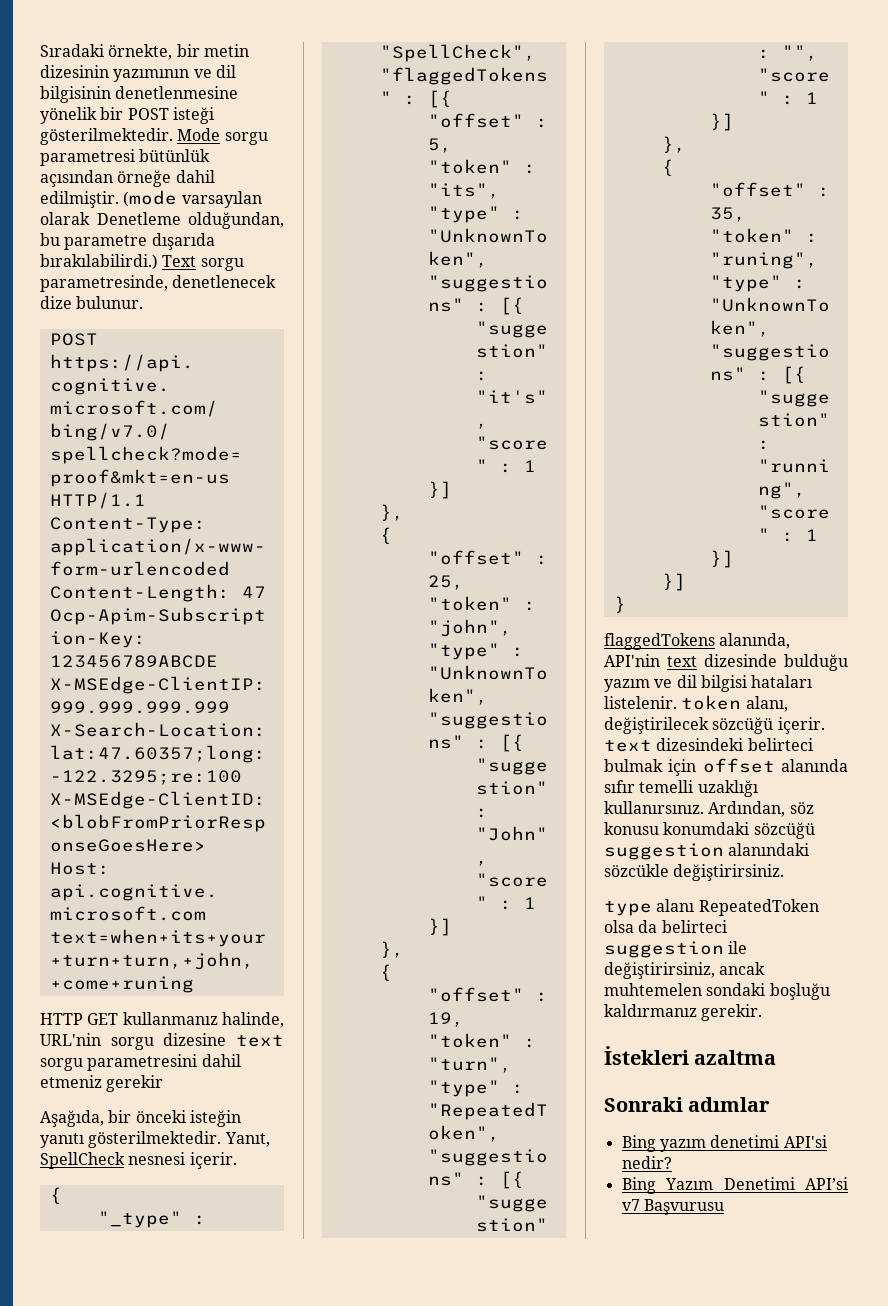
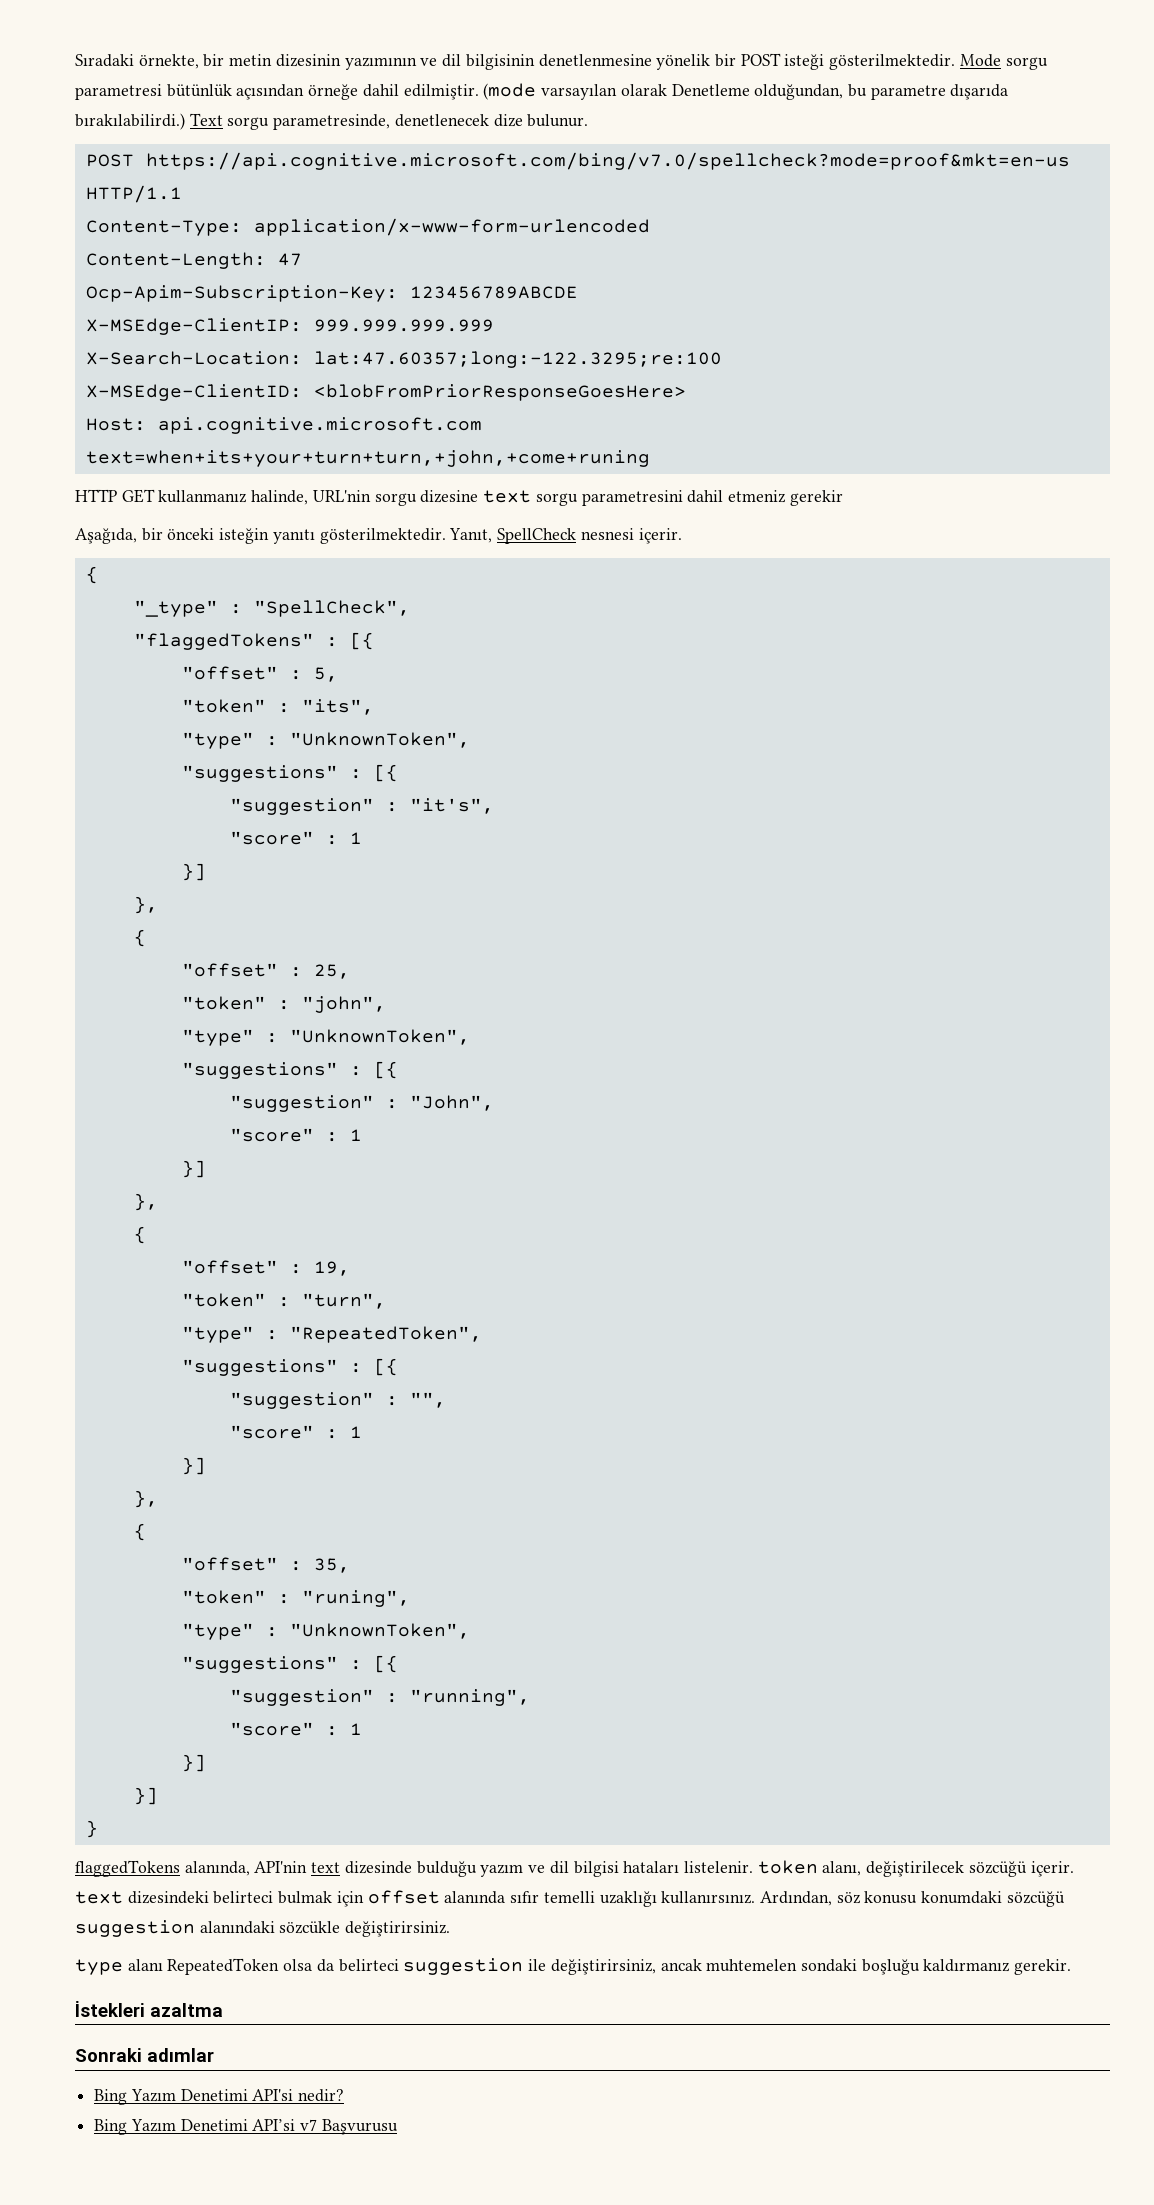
[659,1135,780,1152] yazım denetimi -> [130,2089,248,2102] Yazım Denetimi

